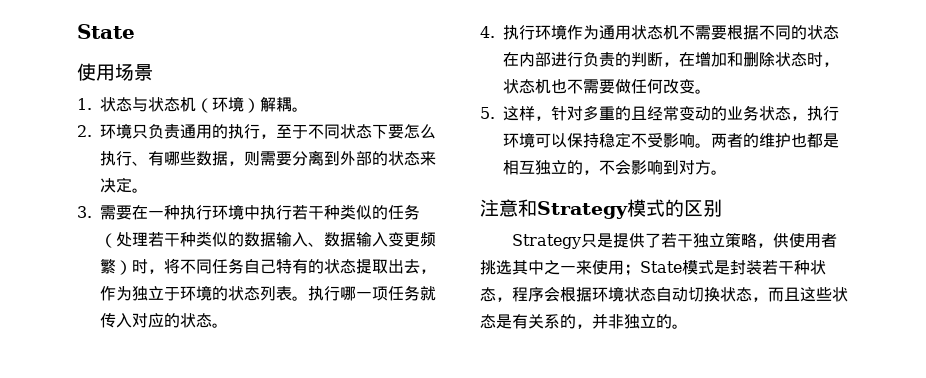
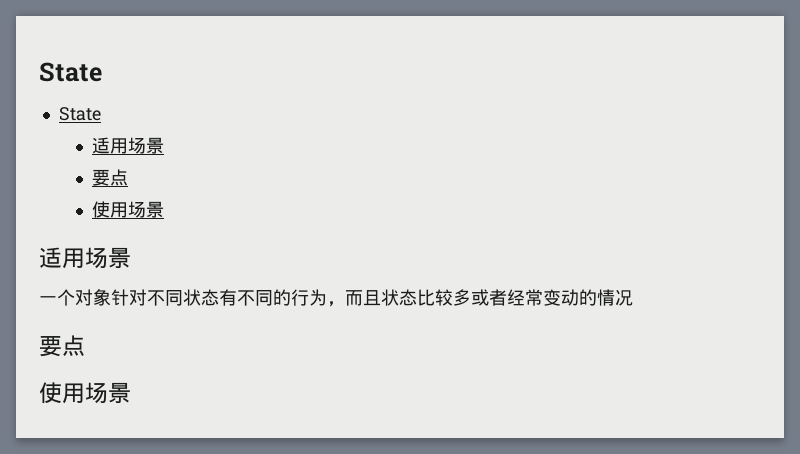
[77,24,135,39] [77,63,153,81] [77,96,308,113] [77,123,436,139] [100,150,436,166] [100,177,148,193] [77,204,420,220] [100,231,436,248] [100,258,436,275] [100,285,436,301] [100,313,228,328] [480,24,839,40] [503,51,839,67] [503,79,711,94] [480,105,839,121] [503,132,839,148] [503,159,727,175] [480,199,722,219] [511,232,837,249] [480,260,826,276] [480,286,848,302] [480,313,688,329] State // 使用场景 // 1.状态与状态机（环境）解耦。 // 2.环境只负责通用的执行，至于不同状态下要怎么执行、有哪些数据，则需要分离到外部的状态来决定。 // 3.需要在一种执行环境中执行若干种类似的任务（处理若干种类似的数据输入、数据输入变更频繁）时，将不同任务自己特有的状态提取出去，作为独立于环境的状态列表。执行哪一项任务就传入对应的状态。 // 4.执行环境作为通用状态机不需要根据不同的状态在内部进行负责的判断，在增加和删除状态时，状态机也不需要做任何改变。 // 5.这样，针对多重的且经常变动的业务状态，执行环境可以保持稳定不受影响。两者的维护也都是相互独立的，不会影响到对方。 // 注意和Strategy模式的区别 // Strategy只是提供了若干独立策略，供使用者挑选其中之一来使用；State模式是封装若干种状态，程序会根据环境状态自动切换状态，而且这些状态是有关系的，并非独立的。 -> [39,62,102,82] [58,107,101,121] [92,137,165,154] [92,169,129,186] [92,201,165,218] [39,247,131,269] [39,289,633,307] [39,335,85,357] [39,382,131,404] State // State // 适用场景 // 要点 // 使用场景 // 适用场景 // 一个对象针对不同状态有不同的行为，而且状态比较多或者经常变动的情况 // 要点 // 使用场景

